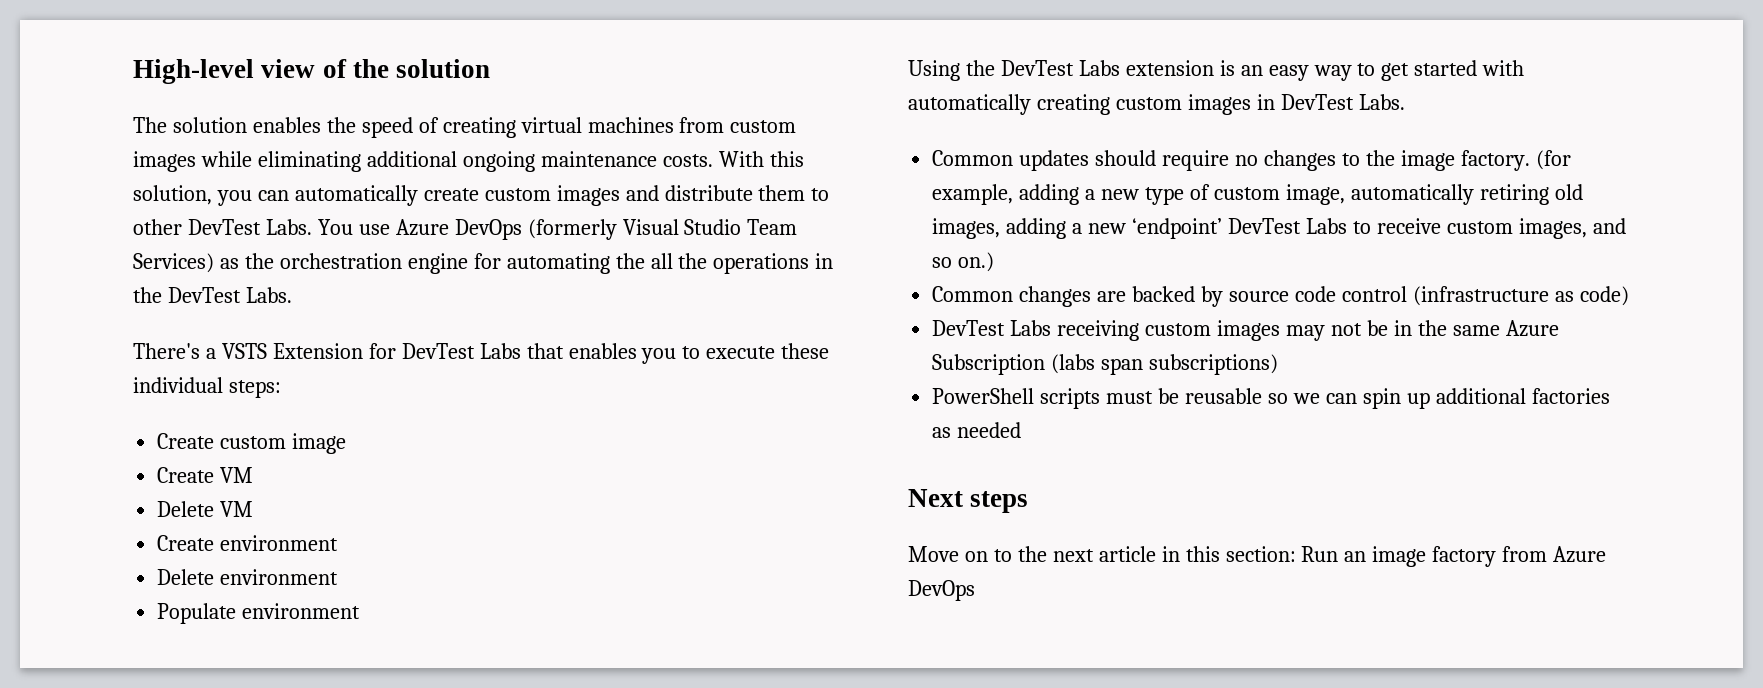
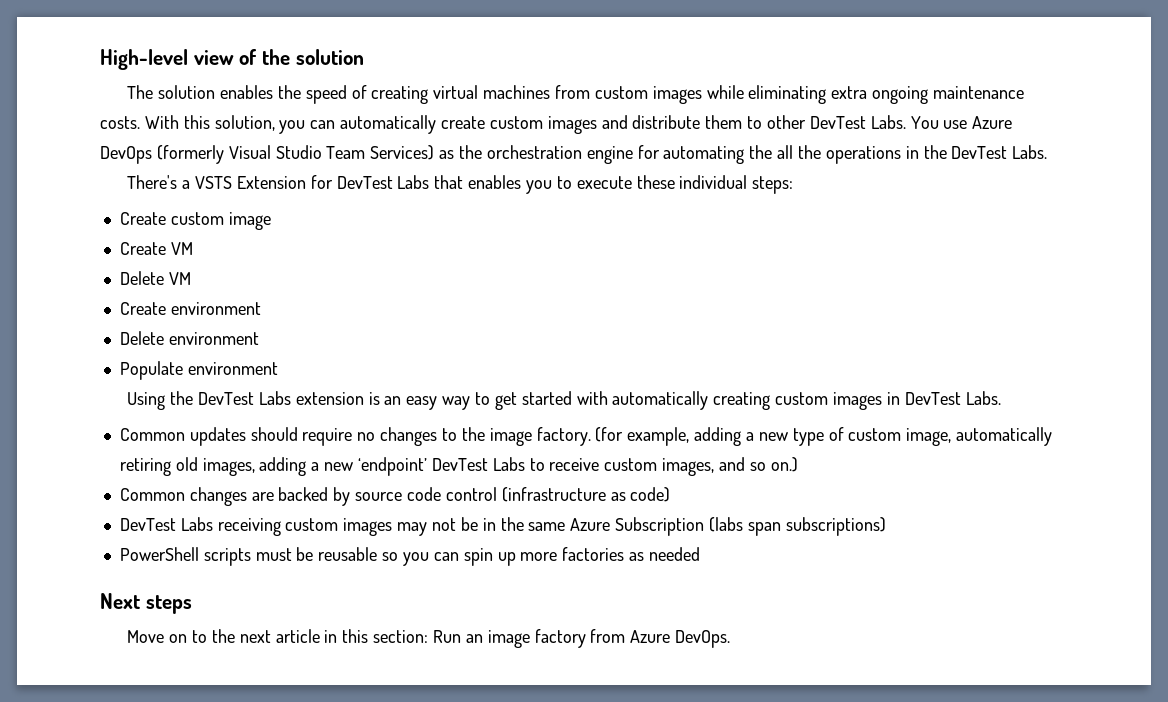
[366,151,457,167] additional -> [831,86,868,99] extra
[1292,393,1320,404] we -> [402,552,429,566] you
[1435,388,1526,404] additional -> [520,552,558,561] more
[908,580,975,601] DevOps -> [675,630,731,648] DevOps.

